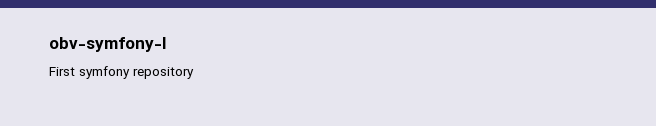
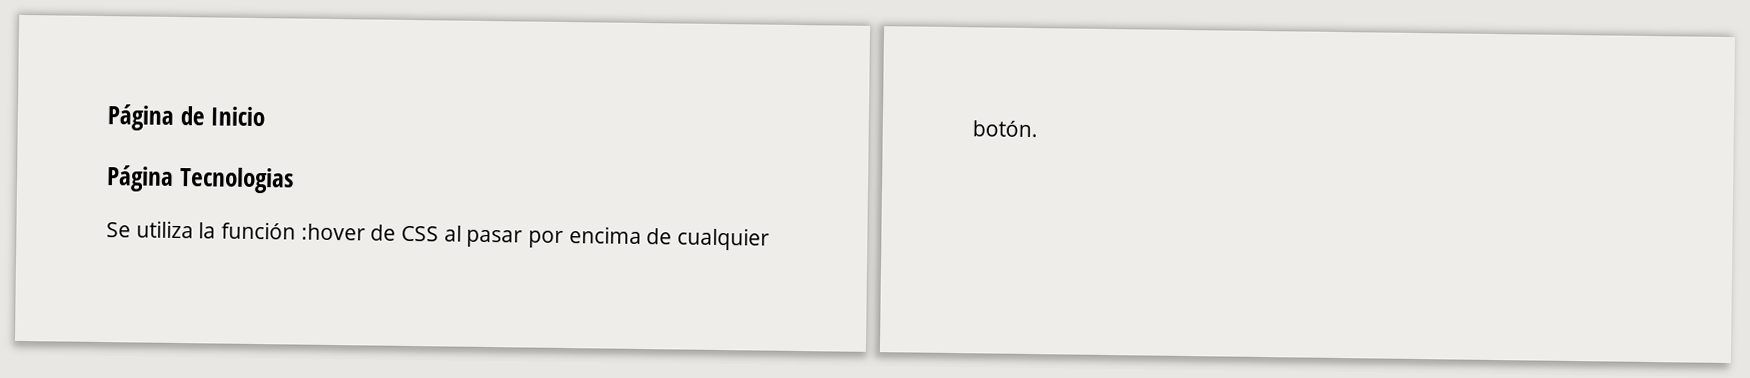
[49,37,167,52] [49,66,194,79] obv-symfony-I // First symfony repository -> [107,104,267,131] [106,165,294,194] [106,220,771,251] [972,120,1038,138] Página de Inicio // Página Tecnologias // Se utiliza la función :hover de CSS al pasar por encima de cualquier botón.

